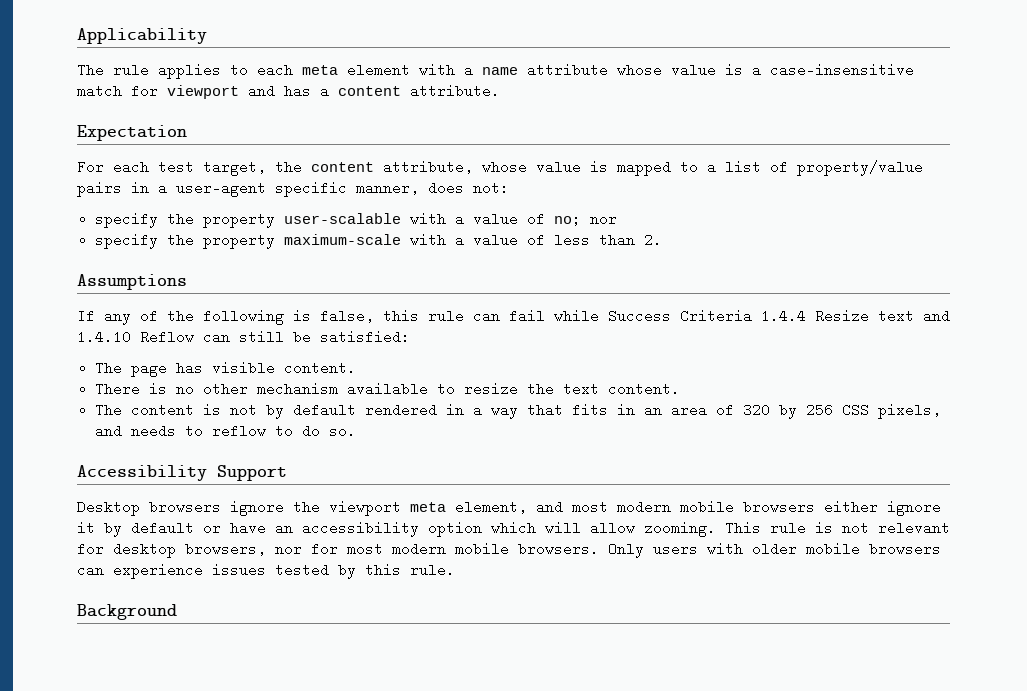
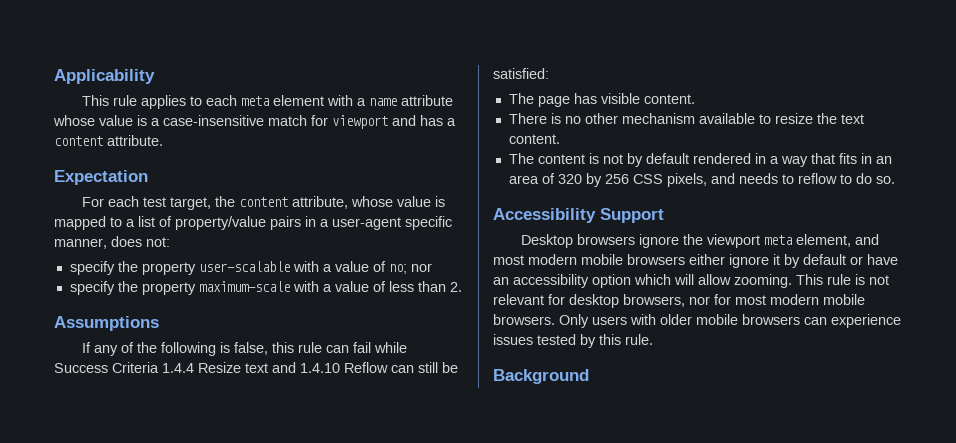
[77,63,104,77] The -> [81,95,109,106] This

